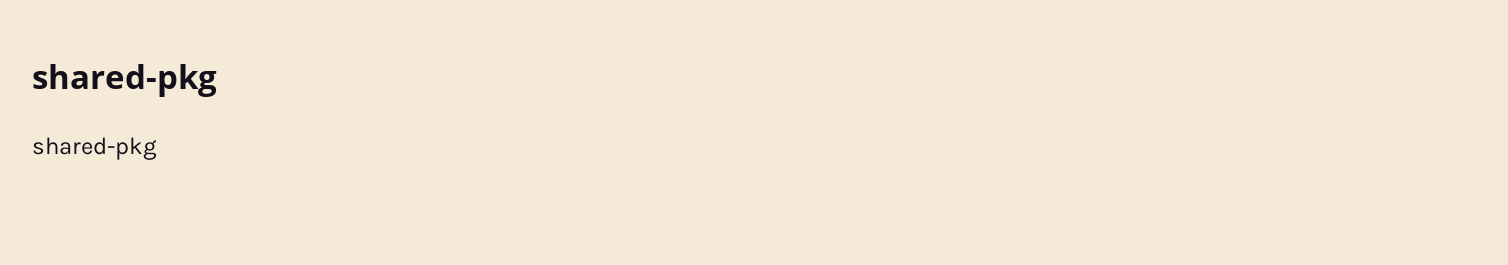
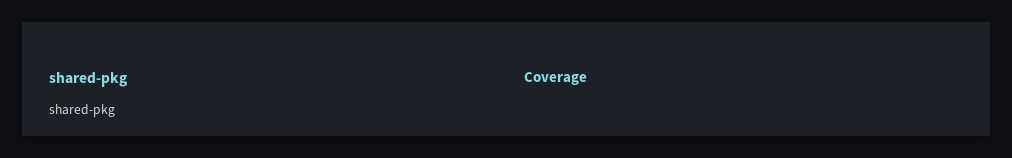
(157, 148) none -> [524,72,587,85] // Coverage

